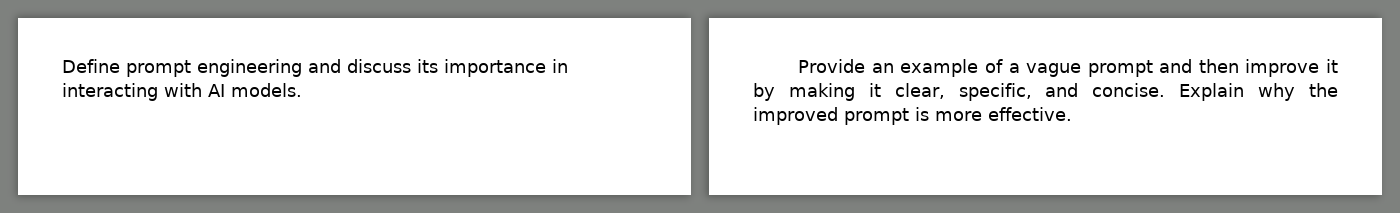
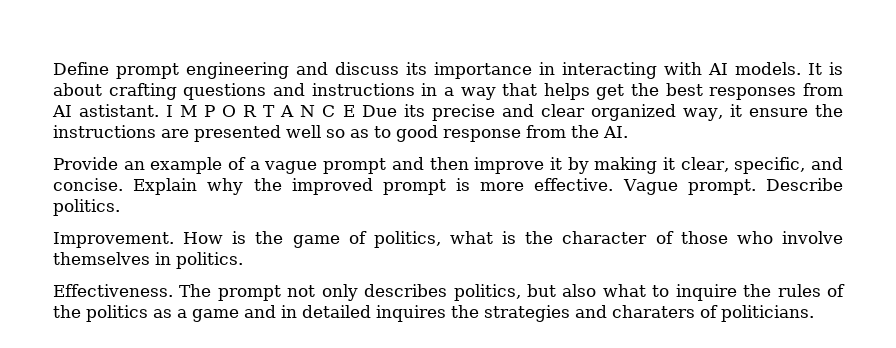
(302, 90) none -> [808,62,843,75] [53,83,843,100] [52,104,843,121] [53,125,628,142] It is about crafting questions and instructions in a way that helps get the best responses from AI astistant. I M P O R T A N C E Due its precise and clear organized way, it ensure the instructions are presented well so as to good response from the AI.
(1072, 114) none -> [622,178,843,195] [53,199,120,216] [53,231,843,248] [53,252,243,269] [53,284,846,301] [53,305,814,322] Vague prompt. Describe politics. // Improvement. How is the game of politics, what is the character of those who involve themselves in politics. // Effectiveness. The prompt not only describes politics, but also what to inquire the rules of the politics as a game and in detailed inquires the strategies and charaters of politicians.

